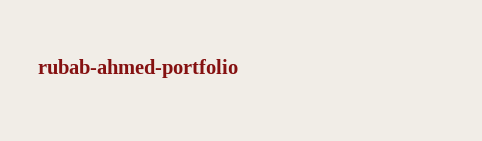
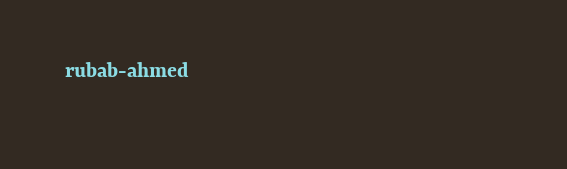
[38,59,238,78] rubab-ahmed-portfolio -> [65,62,189,77] rubab-ahmed

